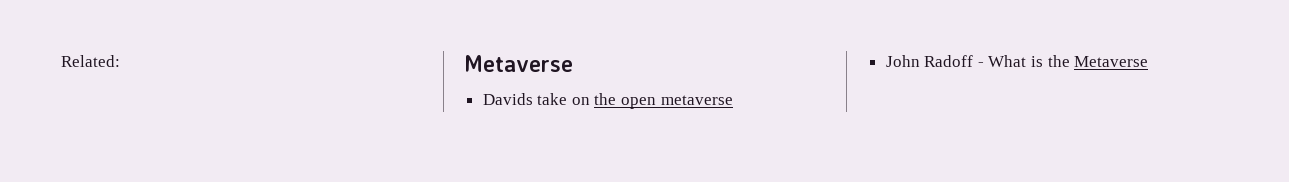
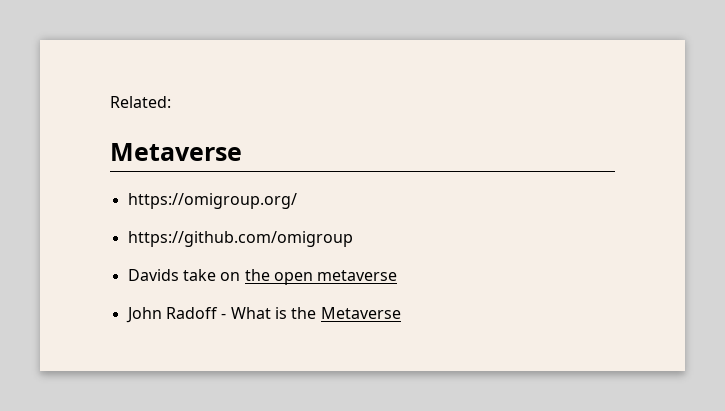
(573, 63) none -> [127,193,297,209] [127,231,353,247] // https://omigroup.org/ // https://github.com/omigroup

